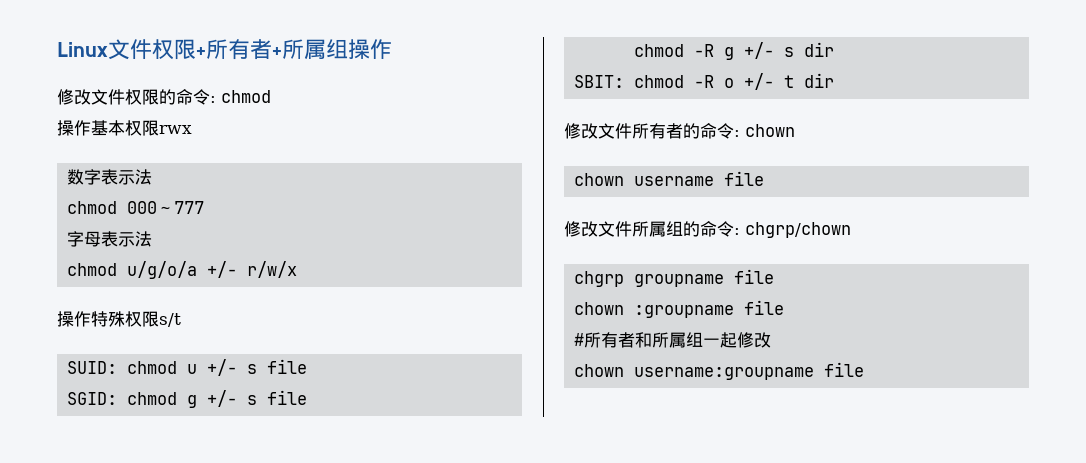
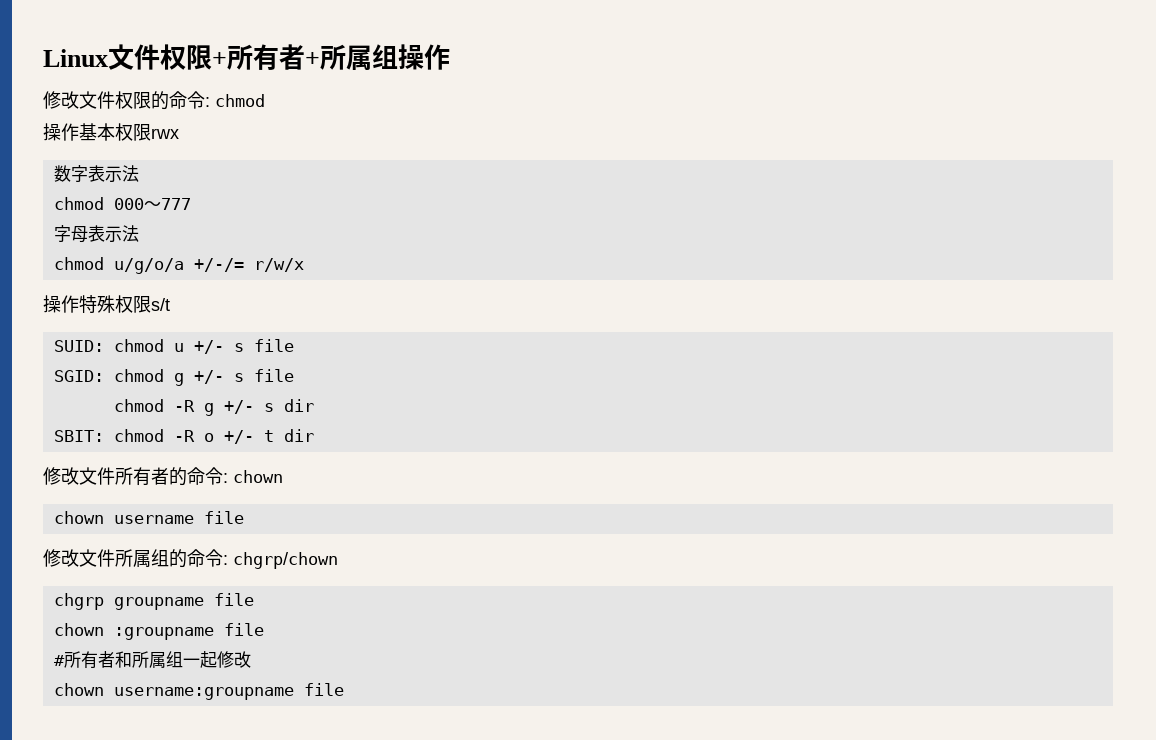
[207,261,238,278] +/- -> [193,258,244,272] +/-/=

